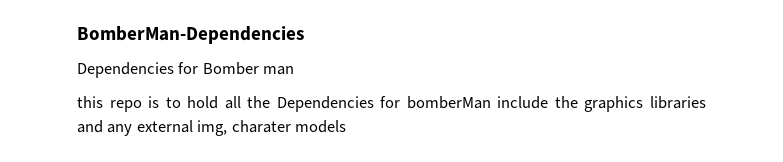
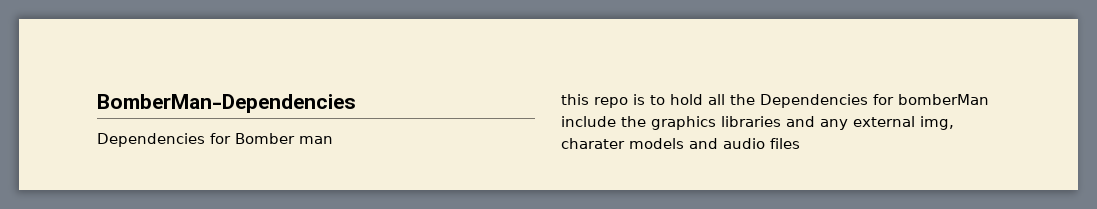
(347, 126) none -> [689,138,800,149] and audio files

